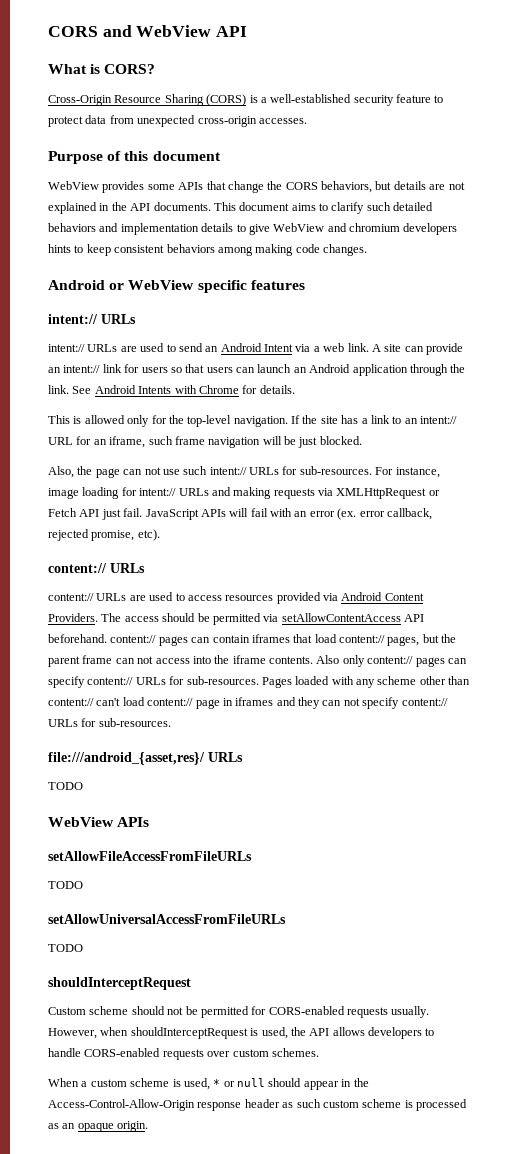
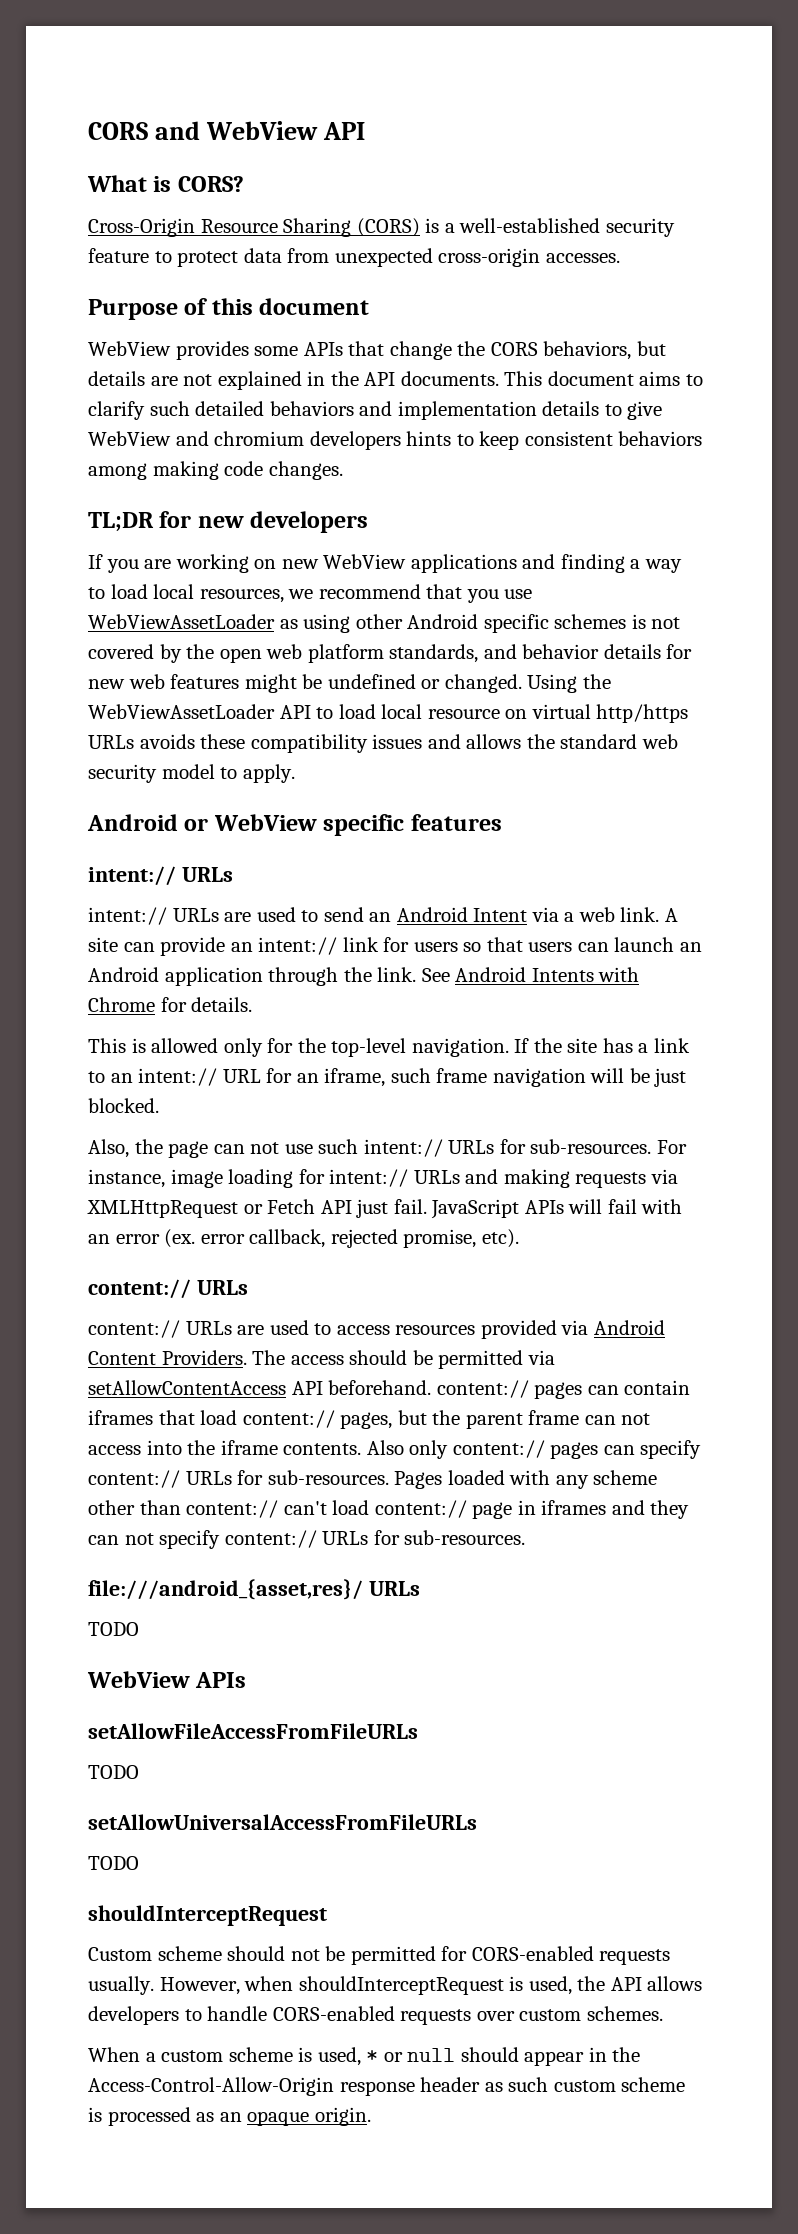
(367, 250) none -> [88,511,369,533] [88,554,682,573] [88,584,533,603] [88,614,681,633] [88,644,693,663] [88,674,611,693] [88,704,689,723] [88,734,678,753] [88,764,295,783] // TL;DR for new developers // If you are working on new WebView applications and finding a way to load local resources, we recommend that you use WebViewAssetLoader as using other Android specific schemes is not covered by the open web platform standards, and behavior details for new web features might be undefined or changed. Using the WebViewAssetLoader API to load local resource on virtual http/https URLs avoids these compatibility issues and allows the standard web security model to apply.

